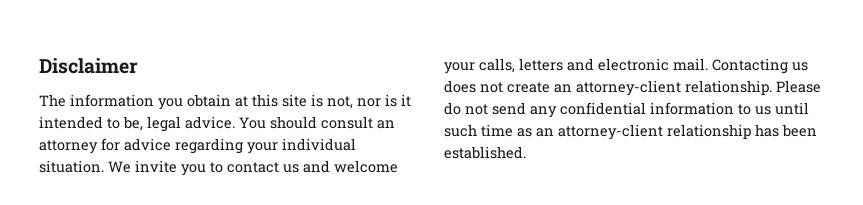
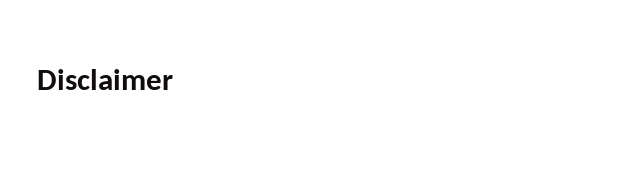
[39,94,411,110] [39,116,395,132] [39,138,356,154] [39,160,398,176] [444,58,808,74] [444,80,821,96] [444,102,809,118] [444,124,817,140] [444,146,526,159] // The information you obtain at this site is not, nor is it intended to be, legal advice. You should consult an attorney for advice regarding your individual situation. We invite you to contact us and welcome your calls, letters and electronic mail. Contacting us does not create an attorney-client relationship. Please do not send any confidential information to us until such time as an attorney-client relationship has been established. -> (173, 79) none

